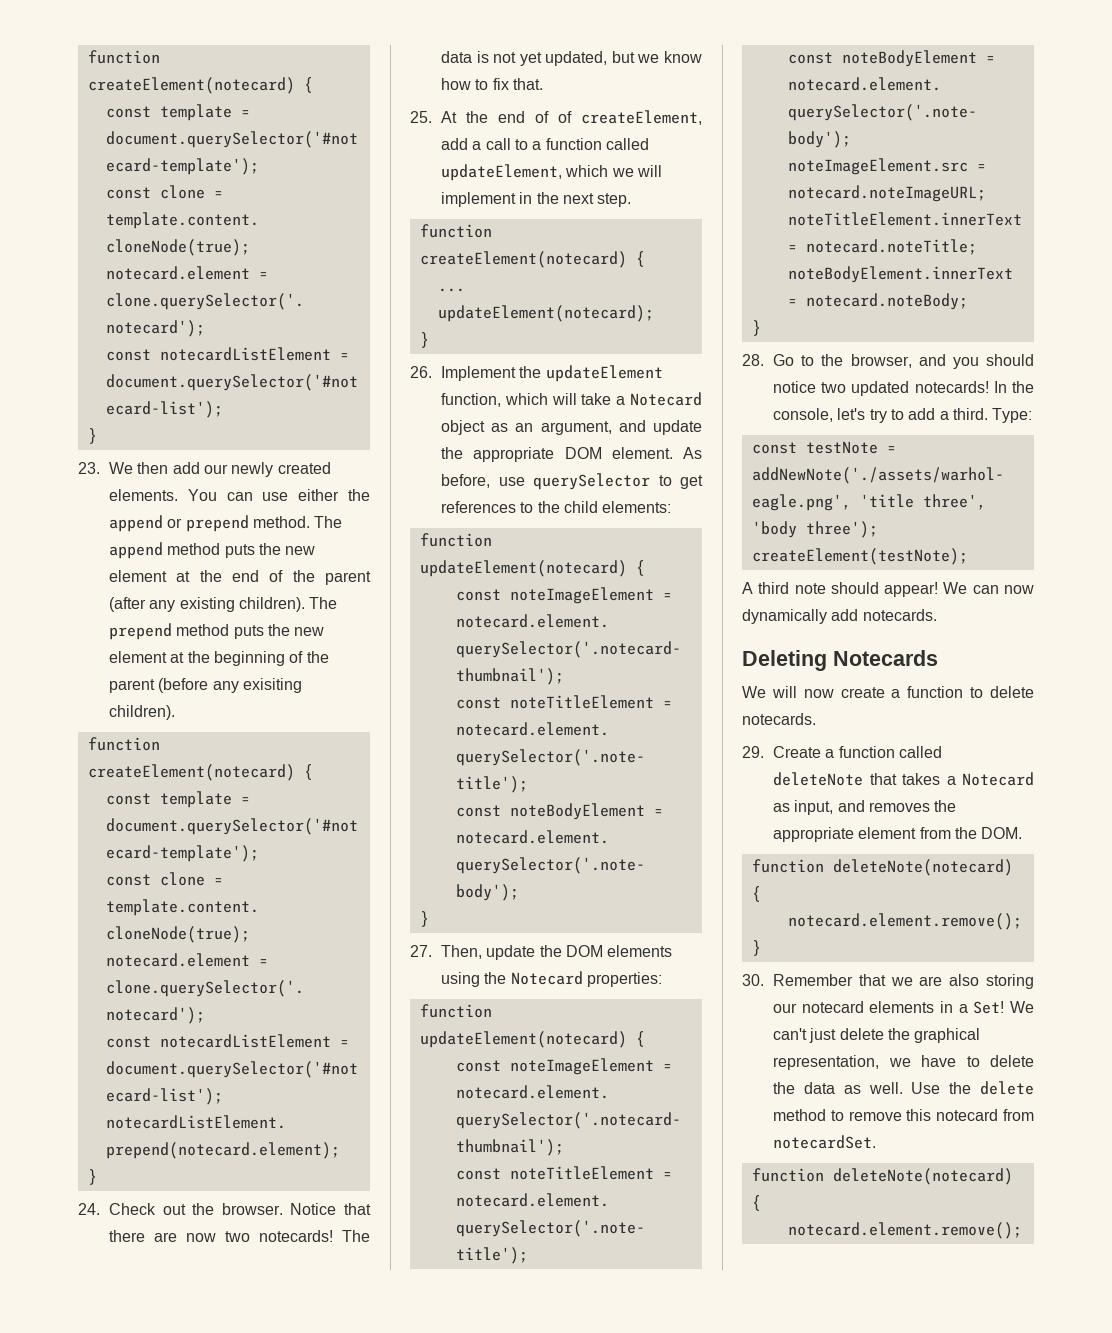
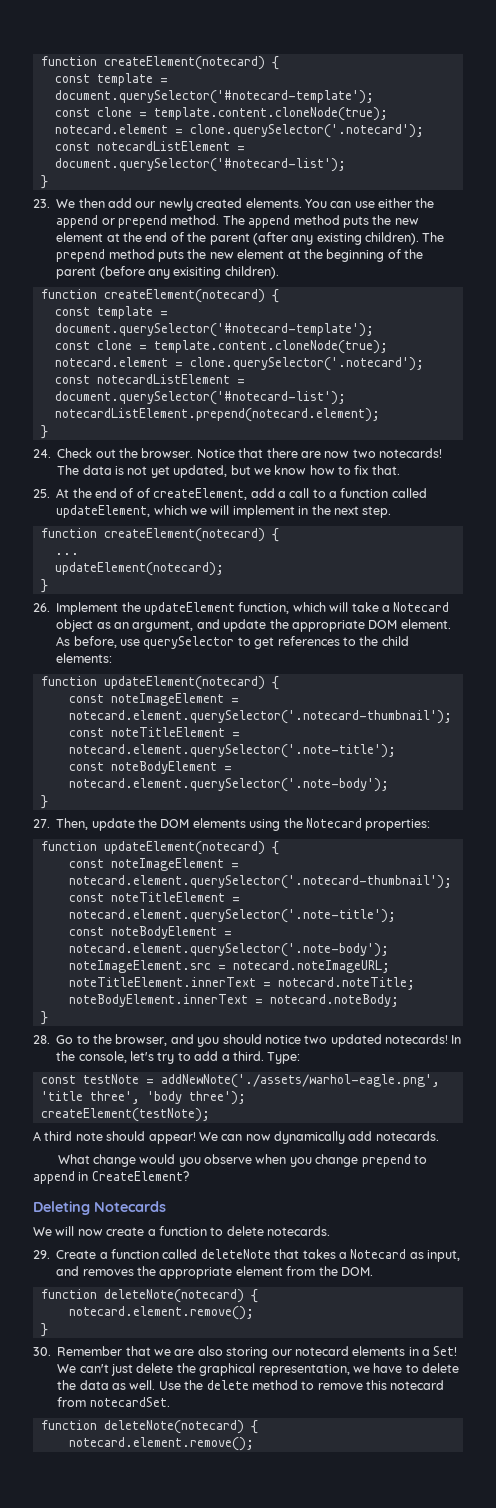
(937, 615) none -> [57,1154,427,1167] [33,1171,189,1184] // What change would you observe when you change prepend to append in CreateElement?

